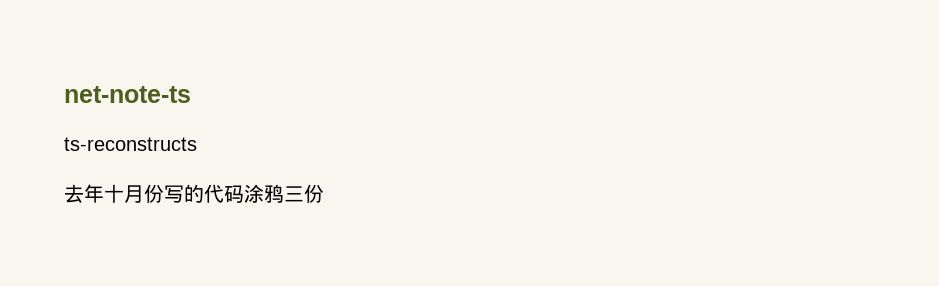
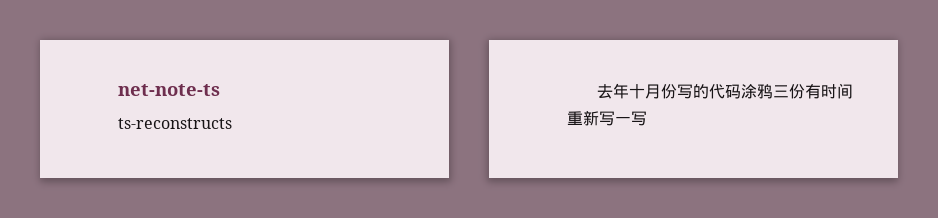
(324, 193) none -> [805,83,854,99] [567,110,647,126] 有时间重新写一写

